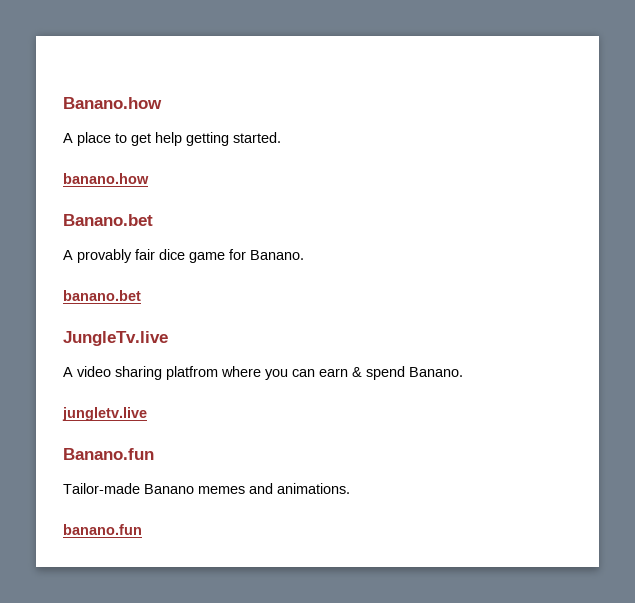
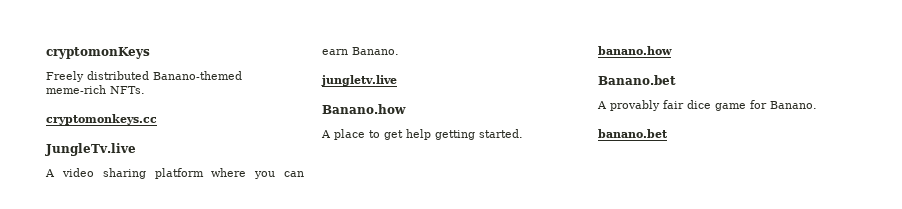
(63, 103) none -> [46,47,150,59] [46,71,242,82] [46,85,145,94] [46,114,157,125] [45,143,136,156] [45,168,304,179] [322,47,399,55] [321,75,397,86] cryptomonKeys // Freely distributed Banano-themed meme-rich NFTs. // cryptomonkeys.cc // JungleTv.live // A video sharing platform where you can earn Banano. // jungletv.live //
[63,331,168,346] [63,366,463,380] [62,407,147,421] [63,448,154,460] [63,483,350,494] [63,524,142,535] // JungleTv.live // A video sharing platfrom where you can earn & spend Banano. // jungletv.live // Banano.fun // Tailor-made Banano memes and animations. // banano.fun -> (668, 133) none

